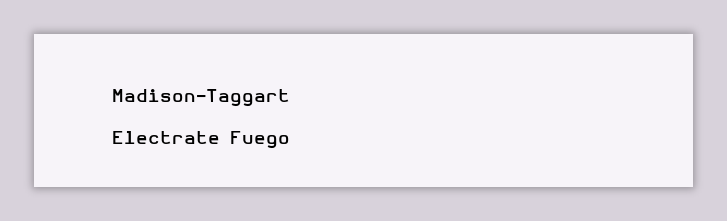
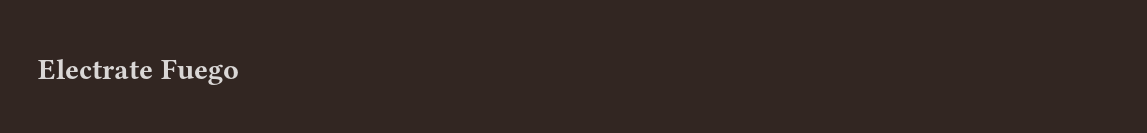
[112,89,290,107] Madison-Taggart // -> (38, 69) none

